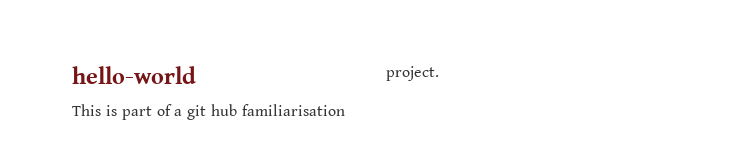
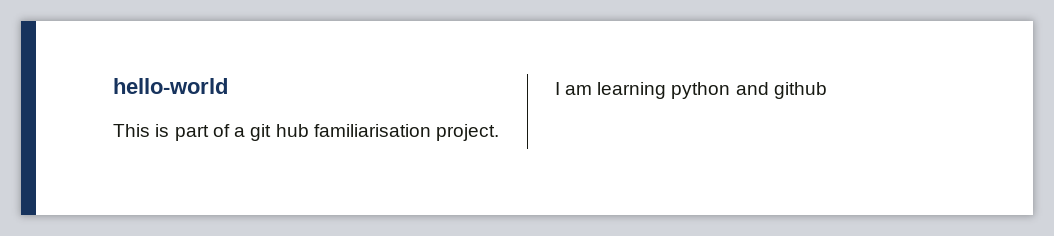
(439, 73) none -> [555,82,827,99] I am learning python and github

